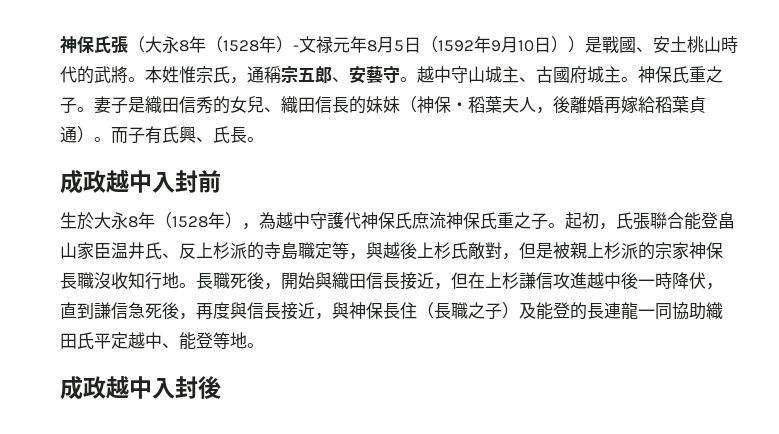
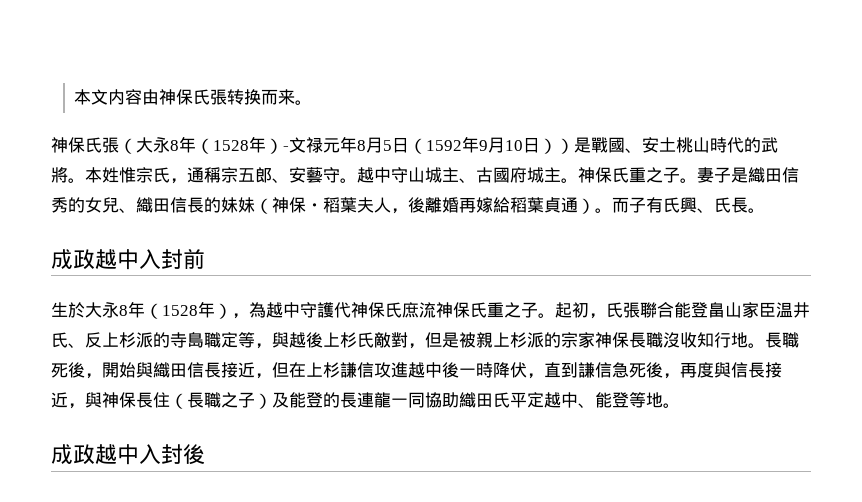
(60, 44) none -> [74,89,313,105] 本文内容由神保氏張转换而来。 //

